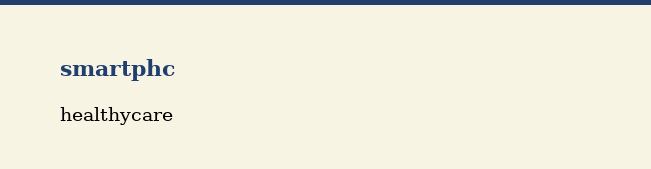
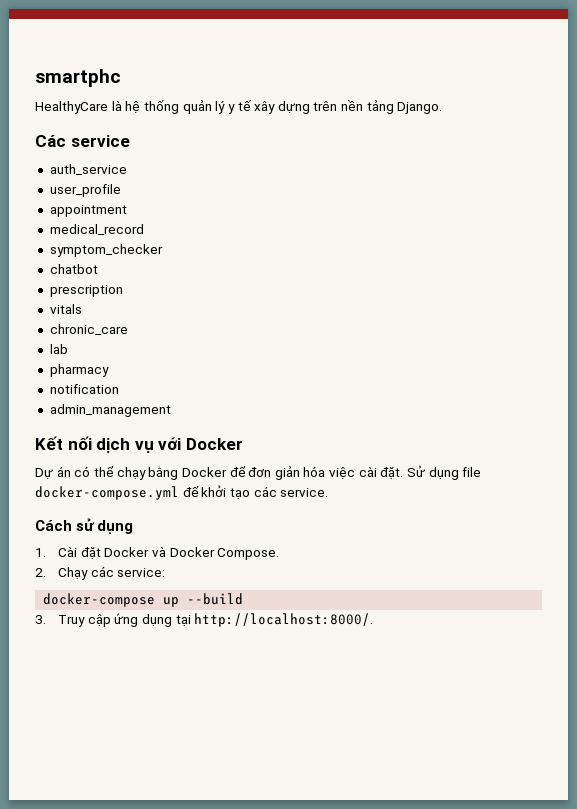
[60,107,173,125] healthycare -> [35,100,443,114] [35,135,130,147] [49,164,127,175] [49,184,121,197] [49,205,127,217] [49,224,144,235] [49,244,163,257] [49,264,98,274] [49,285,123,297] [49,304,82,314] [49,324,128,335] [49,344,68,354] [49,364,109,377] [49,384,119,394] [49,404,171,417] [35,436,243,453] [35,465,482,480] [35,485,329,500] [35,518,134,534] [35,546,280,560] [35,566,166,580] [43,593,244,607] [35,613,374,627] HealthyCare là hệ thống quản lý y tế xây dựng trên nền tảng Django. // Các service // auth_service // user_profile // appointment // medical_record // symptom_checker // chatbot // prescription // vitals // chronic_care // lab // pharmacy // notification // admin_management // Kết nối dịch vụ với Docker // Dự án có thể chạy bằng Docker để đơn giản hóa việc cài đặt. Sử dụng file docker-compose.yml để khởi tạo các service. // Cách sử dụng // 1. Cài đặt Docker và Docker Compose. // 2. Chạy các service: // docker-compose up --build // 3. Truy cập ứng dụng tại http://localhost:8000/.

